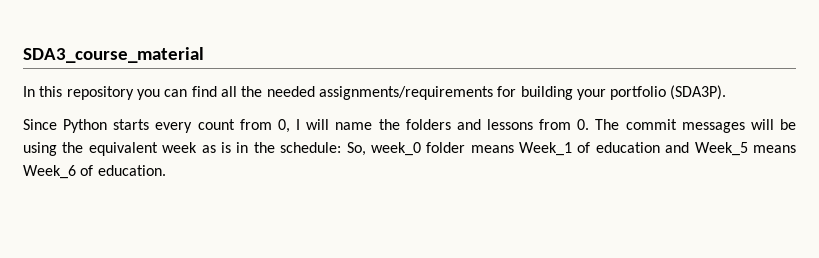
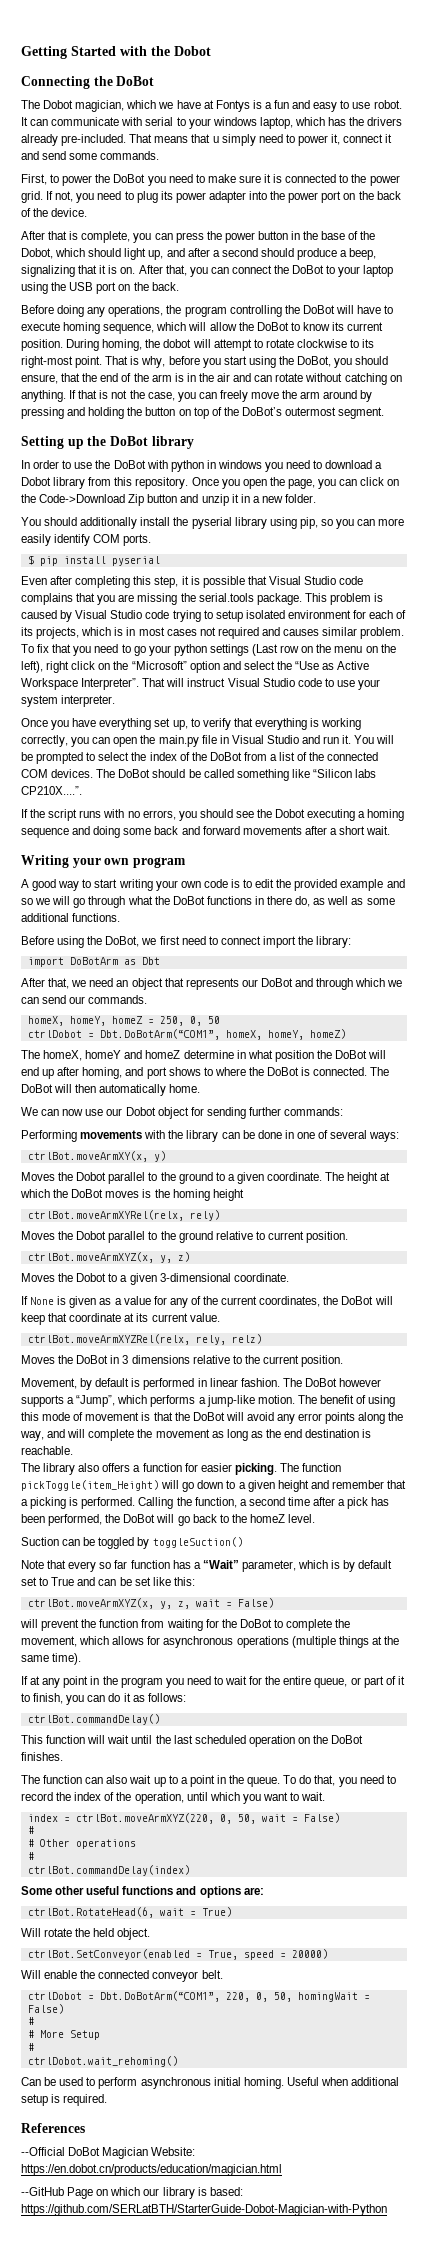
[23,47,204,63] [23,85,727,100] [23,119,796,133] [23,142,797,156] [23,165,166,179] SDA3_course_material // In this repository you can find all the needed assignments/requirements for building your portfolio (SDA3P). // Since Python starts every count from 0, I will name the folders and lessons from 0. The commit messages will be using the equivalent week as is in the schedule: So, week_0 folder means Week_1 of education and Week_5 means Week_6 of education. -> [21,46,211,59] [21,76,155,89] [21,100,402,112] [21,117,403,129] [21,134,393,146] [21,151,160,160] [21,174,400,186] [21,191,401,203] [21,208,88,217] [21,231,376,243] [21,248,377,260] [21,265,394,277] [21,282,179,294] [21,305,394,317] [21,322,384,334] [21,339,375,351] [21,356,389,368] [21,373,402,385] [21,390,373,402] [21,407,385,419] [21,436,194,449] [21,460,383,472] [21,477,400,489] [21,494,317,506] [21,517,405,529] [21,534,152,546] [27,555,160,566] [21,576,364,588] [21,593,384,605] [21,610,407,622] [21,627,405,639] [21,644,396,656] [21,661,370,673] [21,678,381,690] [21,695,116,707] [21,718,362,730] [21,735,395,747] [21,752,379,764] [21,769,377,781] [21,786,82,795] [21,809,405,821] [21,826,391,838] [21,855,186,868] [21,879,405,891] [21,896,395,908] [21,913,121,922] [21,936,352,948] [27,957,160,967] [21,978,403,990] [21,995,148,1004] [27,1016,220,1026] [27,1029,346,1040] [21,1050,387,1062] [21,1067,390,1079] [21,1084,201,1096] [21,1107,344,1119] [21,1130,400,1142] [27,1151,166,1162] [21,1172,391,1184] [20,1189,244,1201] [27,1210,220,1221] [21,1231,349,1243] [27,1252,190,1263] [21,1273,289,1285] [21,1296,393,1308] [21,1313,220,1325] [27,1334,262,1345] [21,1355,344,1367] [21,1378,382,1390] [21,1395,396,1407] [21,1412,404,1424] [20,1429,372,1441] [21,1446,73,1455] [21,1463,342,1475] [21,1480,407,1492] [21,1497,390,1509] [21,1514,316,1526] [21,1537,243,1549] [21,1560,393,1572] [21,1577,195,1586] [27,1598,274,1609] [20,1619,351,1631] [21,1636,399,1648] [21,1653,82,1665] [21,1676,405,1688] [21,1693,186,1705] [27,1714,160,1725] [21,1735,364,1747] [21,1752,63,1761] [21,1775,396,1787] [21,1792,326,1804] [27,1813,340,1824] [27,1826,34,1834] [27,1839,136,1849] [27,1852,34,1860] [27,1865,190,1876] [21,1886,264,1898] [27,1907,232,1918] [21,1928,151,1940] [27,1949,328,1960] [21,1970,223,1982] [27,1991,370,2002] [27,2004,64,2014] [27,2017,34,2025] [27,2030,100,2040] [27,2043,34,2051] [27,2056,178,2067] [21,2077,400,2089] [21,2094,108,2106] [21,2123,85,2133] [21,2147,196,2159] [21,2164,282,2176] [21,2187,243,2199] [21,2204,387,2216] Getting Started with the Dobot // Connecting the DoBot // The Dobot magician, which we have at Fontys is a fun and easy to use robot. It can communicate with serial to your windows laptop, which has the drivers already pre-included. That means that u simply need to power it, connect it and send some commands. // First, to power the DoBot you need to make sure it is connected to the power grid. If not, you need to plug its power adapter into the power port on the back of the device. // After that is complete, you can press the power button in the base of the Dobot, which should light up, and after a second should produce a beep, signalizing that it is on. After that, you can connect the DoBot to your laptop using the USB port on the back. // Before doing any operations, the program controlling the DoBot will have to execute homing sequence, which will allow the DoBot to know its current position. During homing, the dobot will attempt to rotate clockwise to its right-most point. That is why, before you start using the DoBot, you should ensure, that the end of the arm is in the air and can rotate without catching on anything. If that is not the case, you can freely move the arm around by pressing and holding the button on top of the DoBot’s outermost segment. // Setting up the DoBot library // In order to use the DoBot with python in windows you need to download a Dobot library from this repository. Once you open the page, you can click on the Code->Download Zip button and unzip it in a new folder. // You should additionally install the pyserial library using pip, so you can more easily identify COM ports. // $ pip install pyserial // Even after completing this step, it is possible that Visual Studio code complains that you are missing the serial.tools package. This problem is caused by Visual Studio code trying to setup isolated environment for each of its projects, which is in most cases not required and causes similar problem. To fix that you need to go your python settings (Last row on the menu on the left), right click on the “Microsoft” option and select the “Use as Active Workspace Interpreter”. That will instruct Visual Studio code to use your system interpreter. // Once you have everything set up, to verify that everything is working correctly, you can open the main.py file in Visual Studio and run it. You will be prompted to select the index of the DoBot from a list of the connected COM devices. The DoBot should be called something like “Silicon labs CP210X....”. // If the script runs with no errors, you should see the Dobot executing a homing sequence and doing some back and forward movements after a short wait. // Writing your own program // A good way to start writing your own code is to edit the provided example and so we will go through what the DoBot functions in there do, as well as some additional functions. // Before using the DoBot, we first need to connect import the library: // import DoBotArm as Dbt // After that, we need an object that represents our DoBot and through which we can send our commands. // homeX, homeY, homeZ = 250, 0, 50 // ctrlDobot = Dbt.DoBotArm(“COM1”, homeX, homeY, homeZ) // The homeX, homeY and homeZ determine in what position the DoBot will end up after homing, and port shows to where the DoBot is connected. The DoBot will then automatically home. // We can now use our Dobot object for sending further commands: // Performing movements with the library can be done in one of several ways: // ctrlBot.moveArmXY(x, y) // Moves the Dobot parallel to the ground to a given coordinate. The height at which the DoBot moves is the homing height // ctrlBot.moveArmXYRel(relx, rely) // Moves the Dobot parallel to the ground relative to current position. // ctrlBot.moveArmXYZ(x, y, z) // Moves the Dobot to a given 3-dimensional coordinate. // If None is given as a value for any of the current coordinates, the DoBot will keep that coordinate at its current value. // ctrlBot.moveArmXYZRel(relx, rely, relz) // Moves the DoBot in 3 dimensions relative to the current position. // Movement, by default is performed in linear fashion. The DoBot however supports a “Jump”, which performs a jump-like motion. The benefit of using this mode of movement is that the DoBot will avoid any error points along the way, and will complete the movement as long as the end destination is reachable. // The library also offers a function for easier picking. The function pickToggle(item_Height) will go down to a given height and remember that a picking is performed. Calling the function, a second time after a pick has been performed, the DoBot will go back to the homeZ level. // Suction can be toggled by toggleSuction() // Note that every so far function has a “Wait” parameter, which is by default set to True and can be set like this: // ctrlBot.moveArmXYZ(x, y, z, wait = False) // will prevent the function from waiting for the DoBot to complete the movement, which allows for asynchronous operations (multiple things at the same time). // If at any point in the program you need to wait for the entire queue, or part of it to finish, you can do it as follows: // ctrlBot.commandDelay() // This function will wait until the last scheduled operation on the DoBot finishes. // The function can also wait up to a point in the queue. To do that, you need to record the index of the operation, until which you want to wait. // index = ctrlBot.moveArmXYZ(220, 0, 50, wait = False) // # // # Other operations // # // ctrlBot.commandDelay(index) // Some other useful functions and options are: // ctrlBot.RotateHead(6, wait = True) // Will rotate the held object. // ctrlBot.SetConveyor(enabled = True, speed = 20000) // Will enable the connected conveyor belt. // ctrlDobot = Dbt.DoBotArm(“COM1”, 220, 0, 50, homingWait = False) // # // # More Setup // # // ctrlDobot.wait_rehoming() // Can be used to perform asynchronous initial homing. Useful when additional setup is required. // References // --Official DoBot Magician Website: https://en.dobot.cn/products/education/magician.html // --GitHub Page on which our library is based: https://github.com/SERLatBTH/StarterGuide-Dobot-Magician-with-Python

